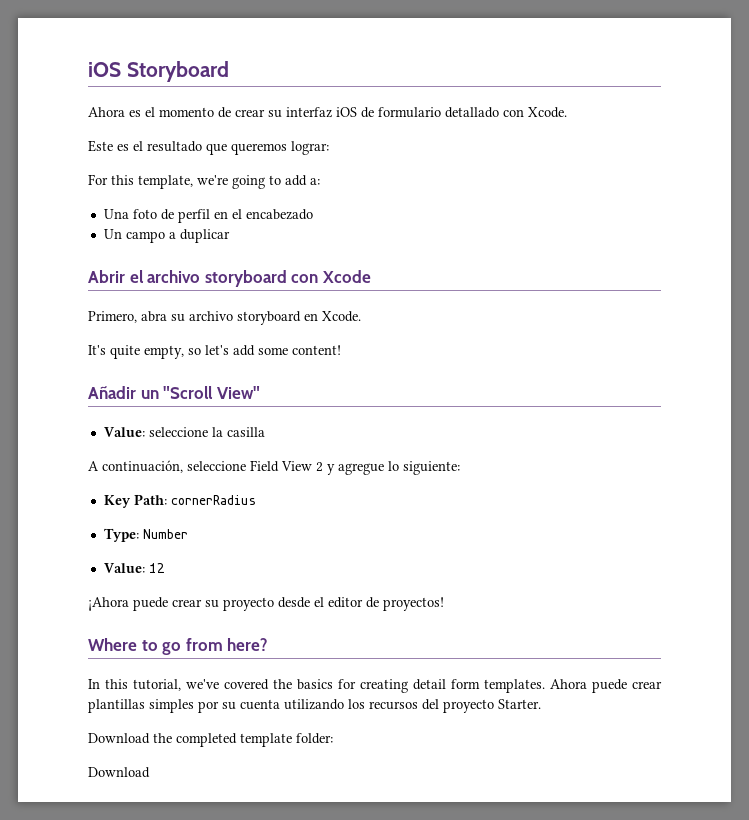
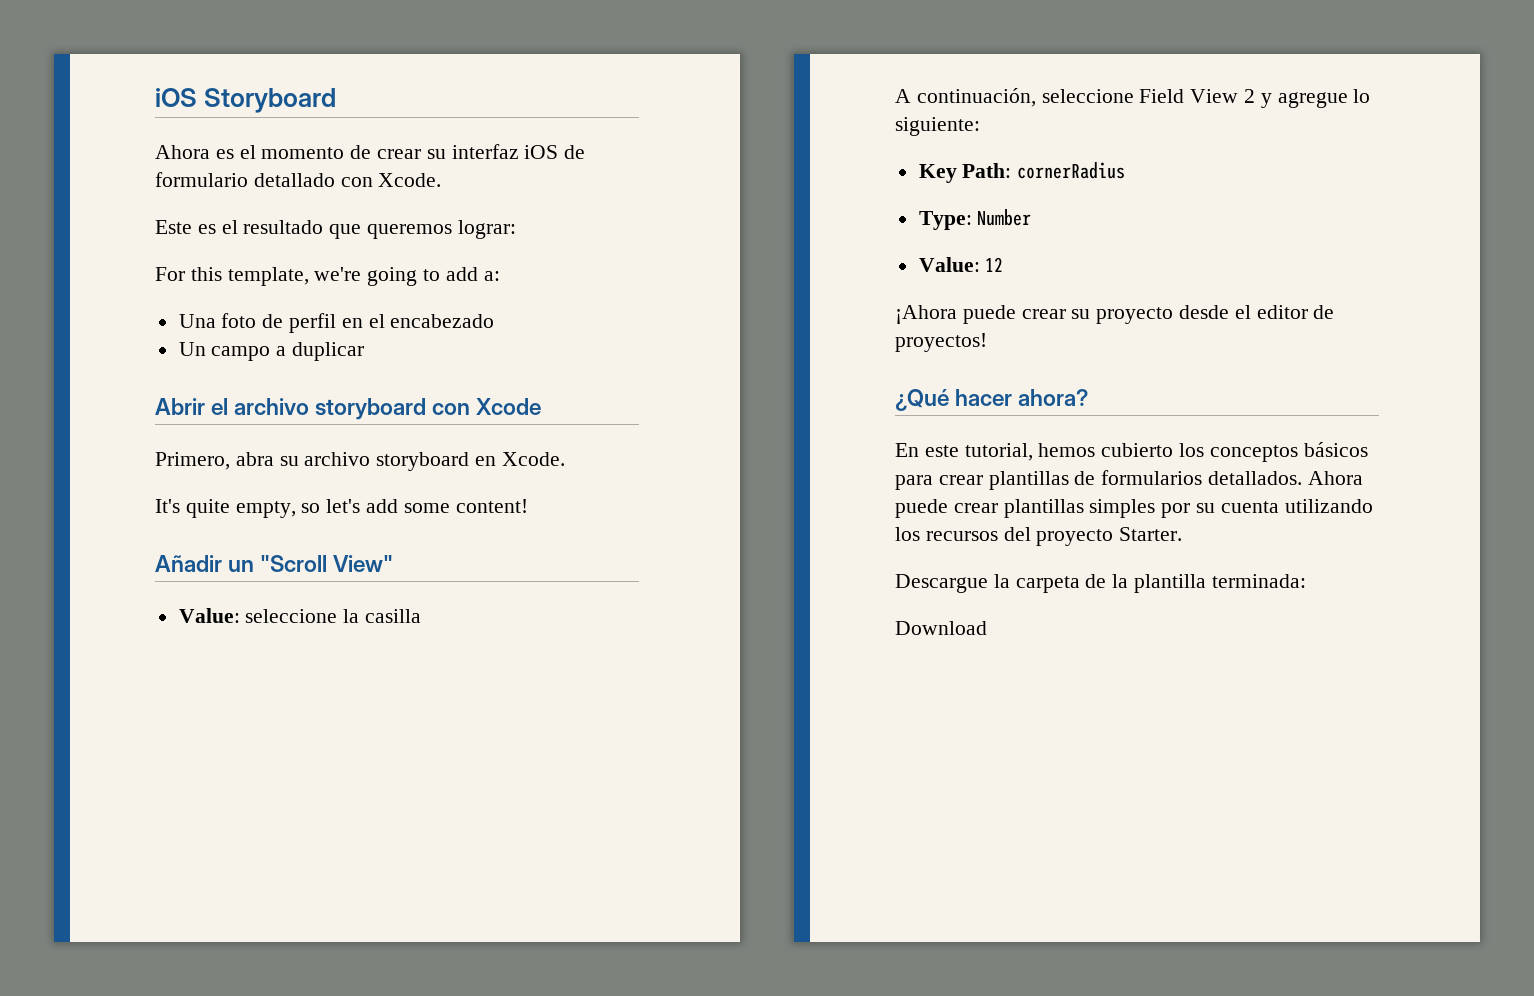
[88,638,269,655] [88,679,545,693] Where to go from here? // In this tutorial, we've covered the basics for creating detail form templates. -> [895,389,1089,411] [895,442,1368,462] [895,470,1303,490] ¿Qué hacer ahora? // En este tutorial, hemos cubierto los conceptos básicos para crear plantillas de formularios detallados.
[88,733,333,747] Download the completed template folder: -> [895,574,1306,593] Descargue la carpeta de la plantilla terminada:

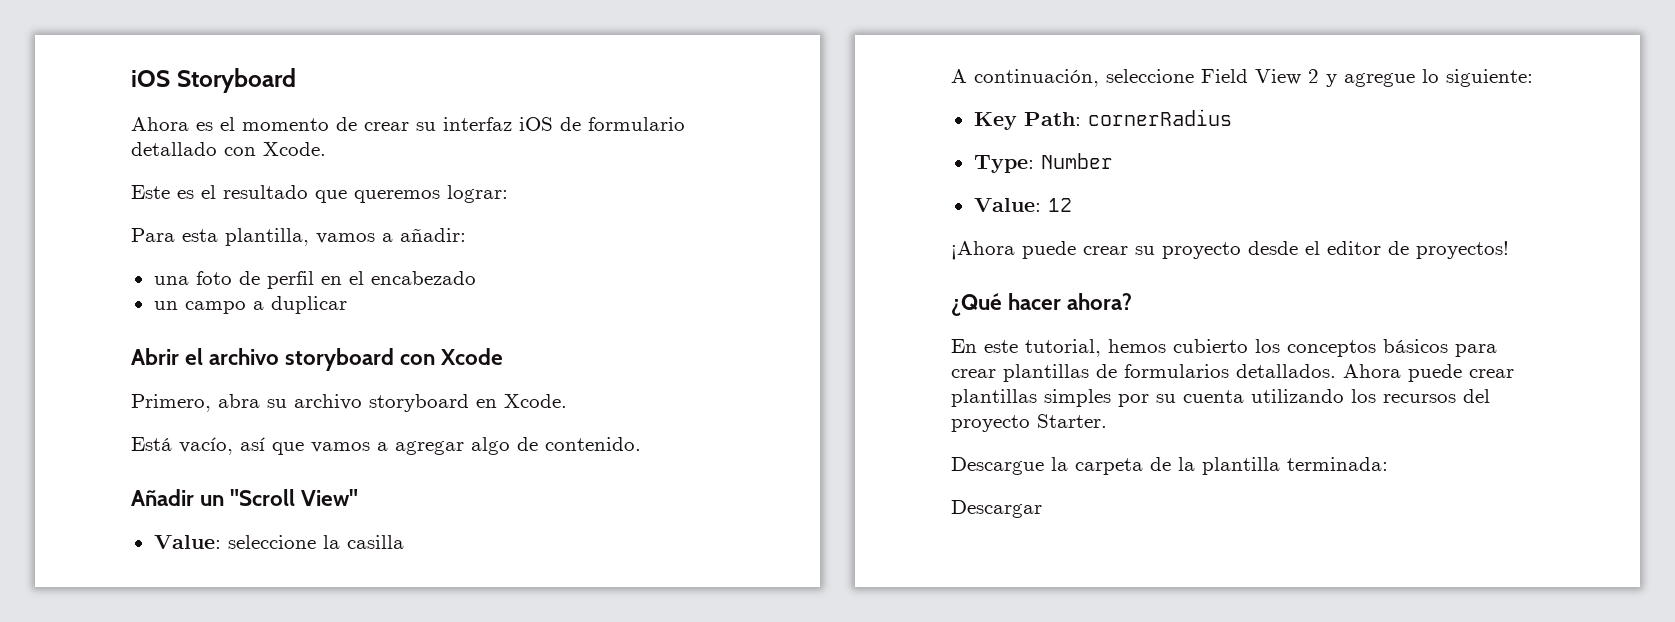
[155,267,500,286] [178,314,216,328] For this template, we're going to add a: // Una -> [131,228,466,246] [153,276,189,285] Para esta plantilla, vamos a añadir: // una
[178,342,206,356] Un -> [153,301,178,310] un
[155,499,528,518] It's quite empty, so let's add some content! -> [131,437,641,455] Está vacío, así que vamos a agregar algo de contenido.
[895,621,987,635] Download -> [951,500,1042,518] Descargar

